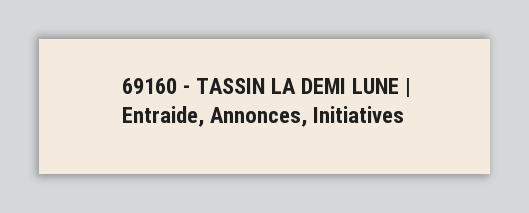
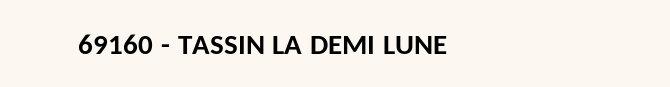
[405,78,412,97] [122,106,405,127] | Entraide, Annonces, Initiatives -> (448, 45) none

